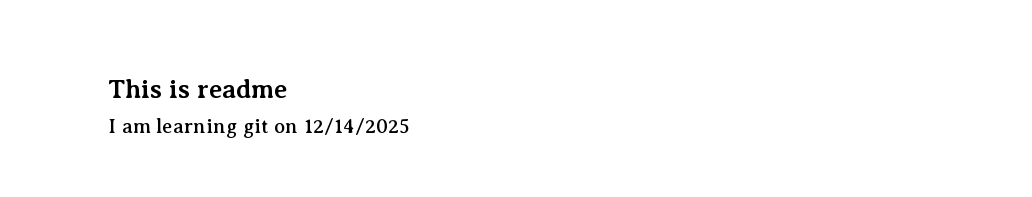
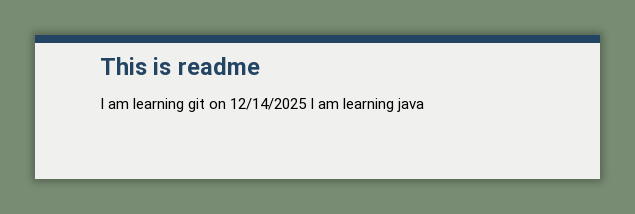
(410, 126) none -> [310,98,425,112] I am learning java

